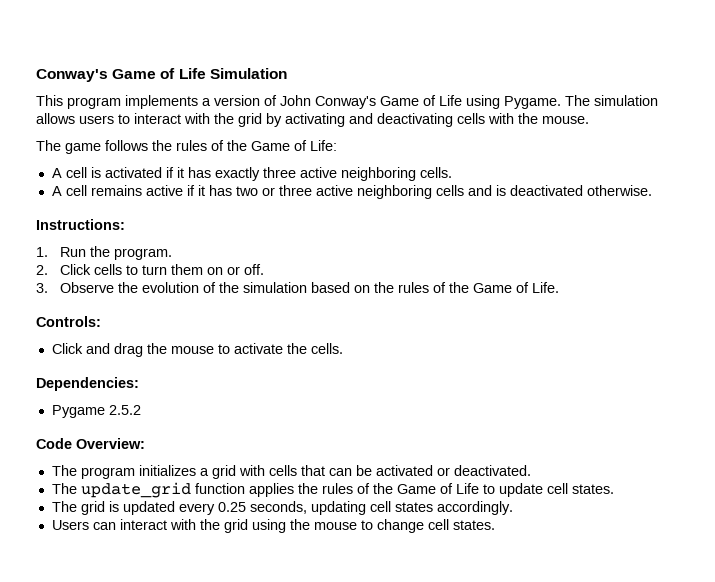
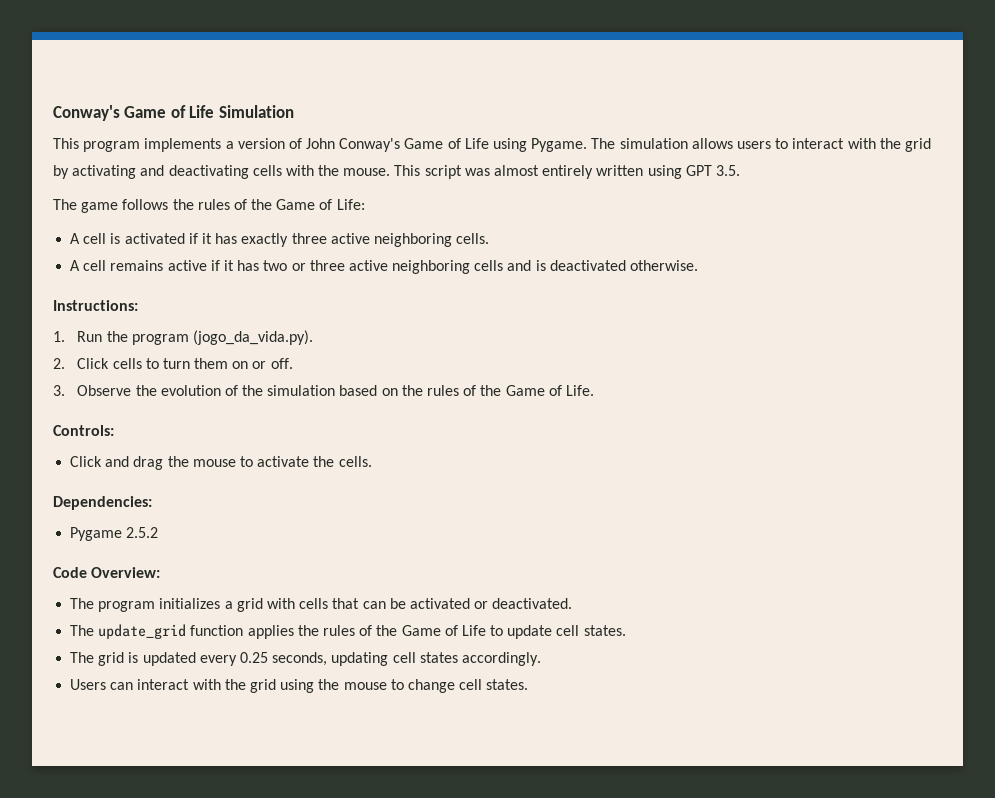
(589, 120) none -> [394,165,740,179] This script was almost entirely written using GPT 3.5.
[114,248,173,260] program. -> [131,330,313,345] program (jogo_da_vida.py).

